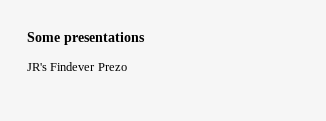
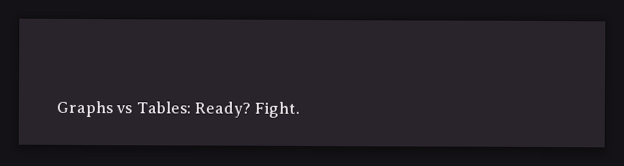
[27,32,145,45] [27,62,127,71] Some presentations // JR's Findever Prezo -> [56,100,301,118] Graphs vs Tables: Ready? Fight.

